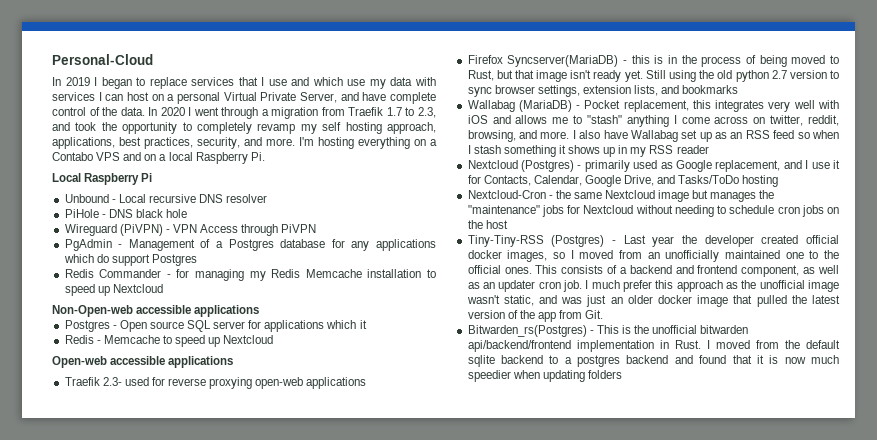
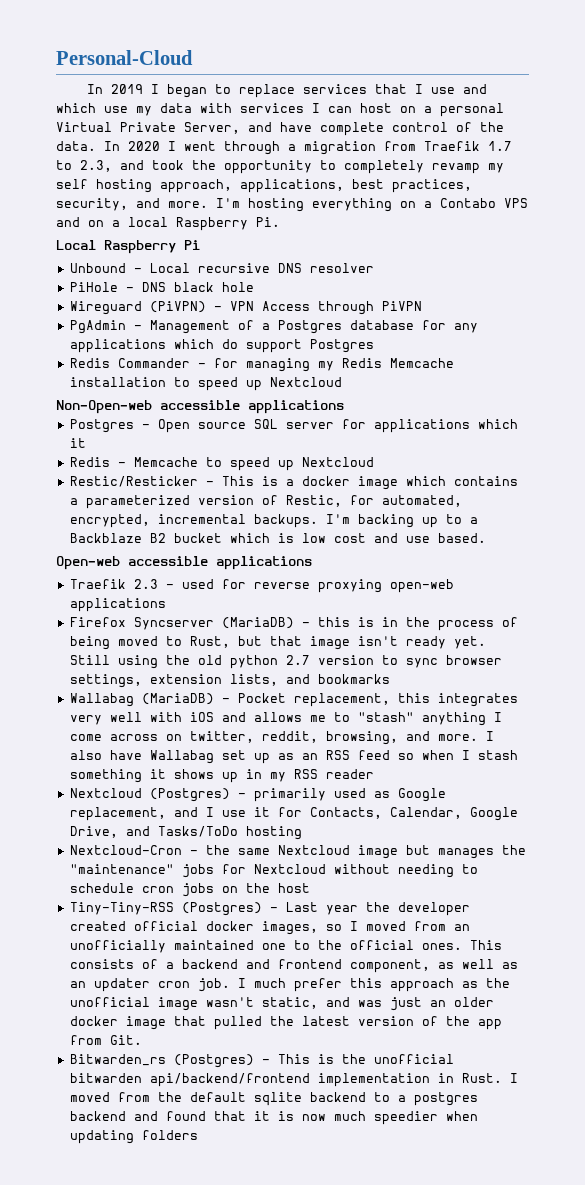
(274, 339) none -> [69,476,518,490] [69,495,462,509] [69,514,478,528] [69,533,486,543] // Restic/Resticker - This is a docker image which contains a parameterized version of Restic, for automated, encrypted, incremental backups. I'm backing up to a Backblaze B2 bucket which is low cost and use based.
[102,377,122,386] 2.3- -> [133,579,174,589] 2.3 -
[507,55,619,67] Syncserver(MariaDB) -> [133,617,294,630] Syncserver (MariaDB)
[467,325,587,337] Bitwarden_rs(Postgres) -> [69,1054,254,1068] Bitwarden_rs (Postgres)

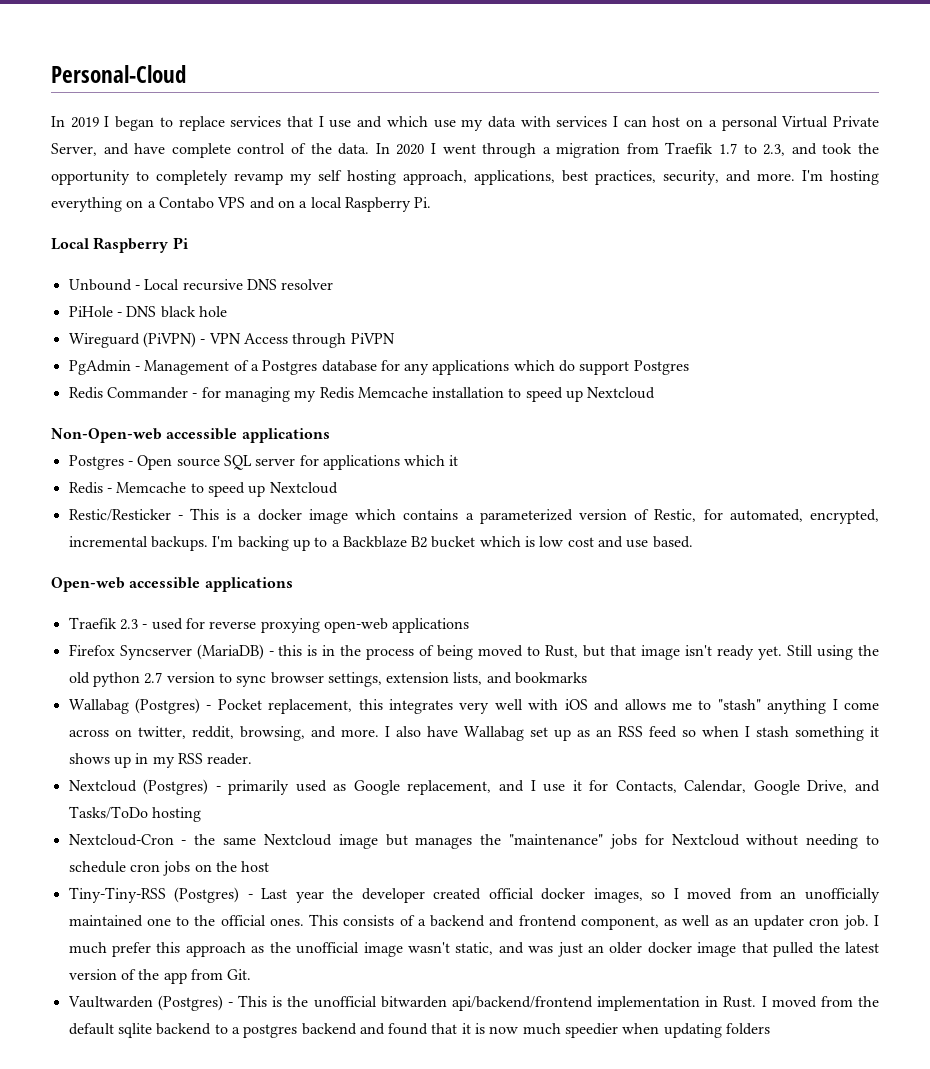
[141,693,214,705] (MariaDB) -> [135,698,201,714] (Postgres)
[325,769,374,779] reader -> [207,753,253,765] reader.
[69,1054,166,1066] Bitwarden_rs -> [67,996,153,1008] Vaultwarden

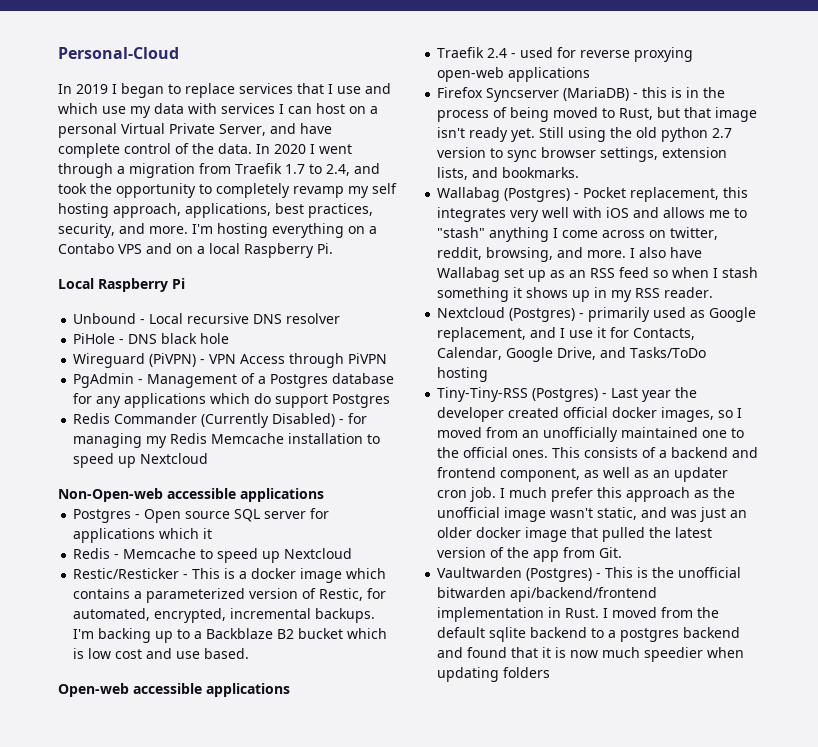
[763,144,786,156] 2.3, -> [326,164,350,176] 2.4,
(188, 393) none -> [201,413,336,428] (Currently Disabled)
[119,619,138,630] 2.3 -> [487,48,508,58] 2.4
[515,672,588,684] bookmarks -> [502,167,580,178] bookmarks.
[68,834,880,849] [68,861,270,876] // Nextcloud-Cron - the same Nextcloud image but manages the "maintenance" jobs for Nextcloud without needing to schedule cron jobs on the host -> (489, 374) none

